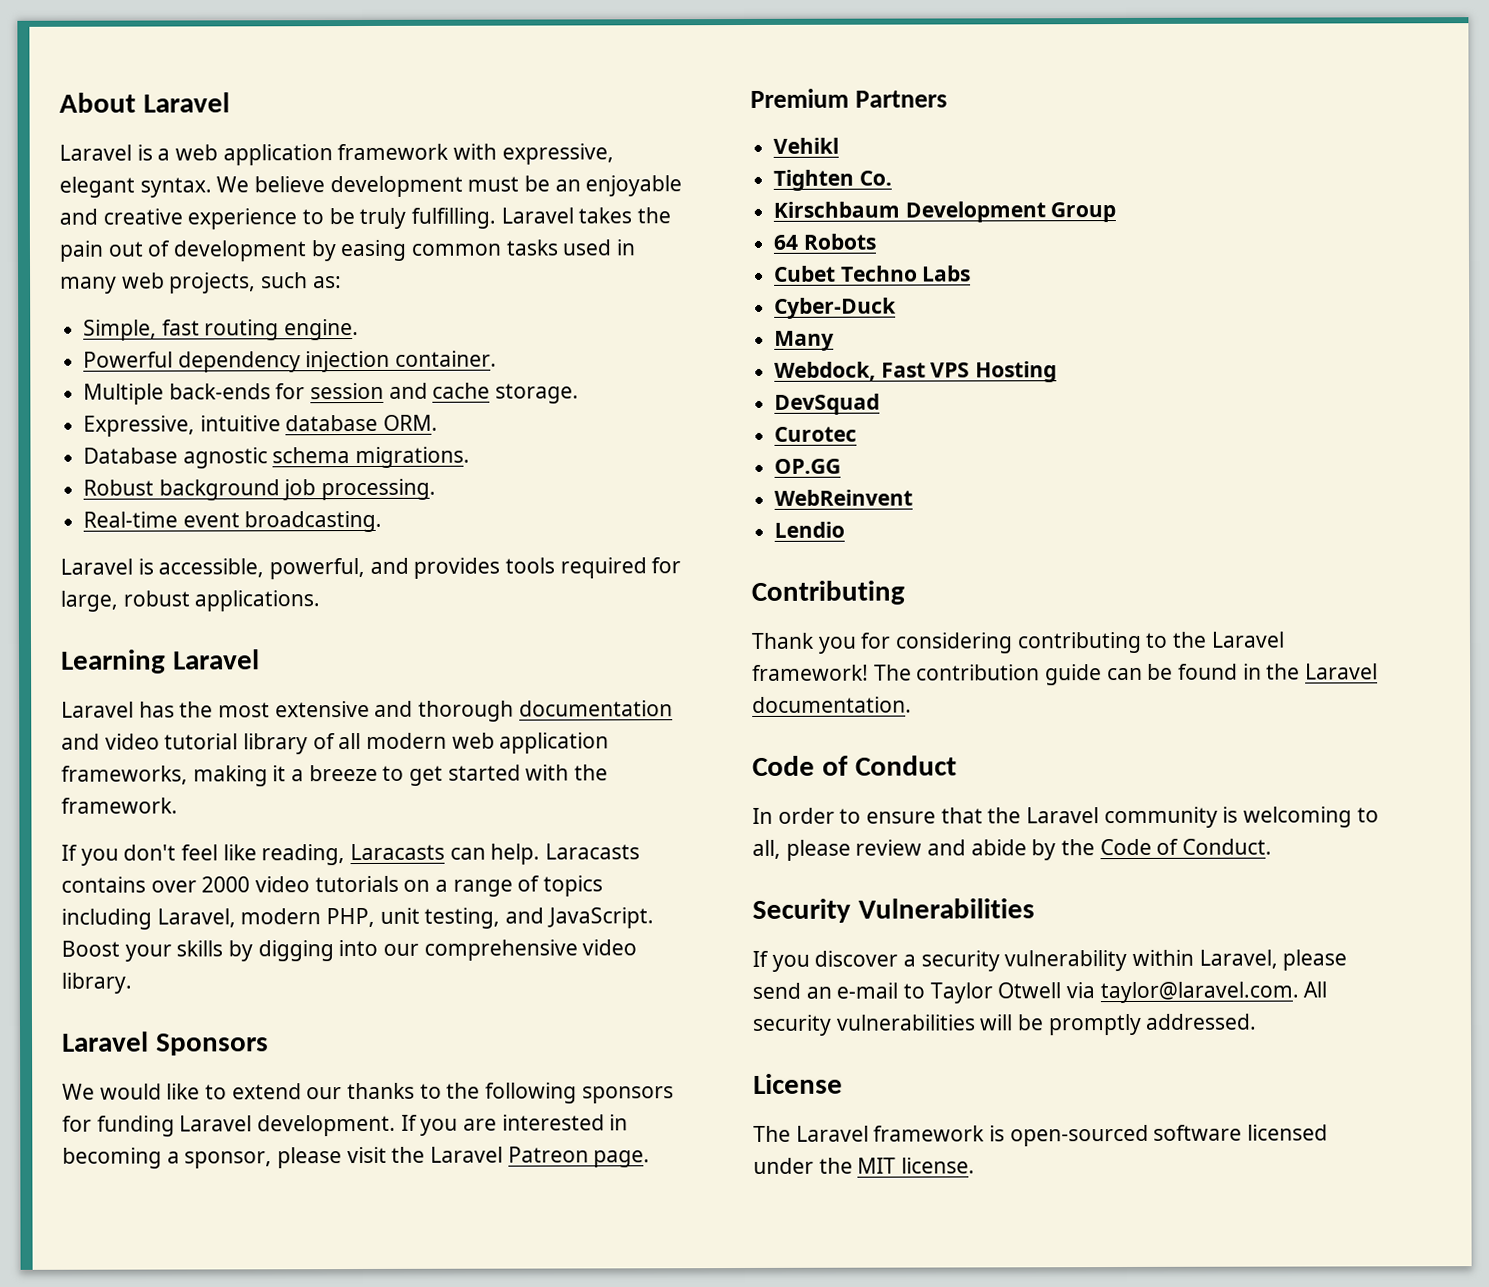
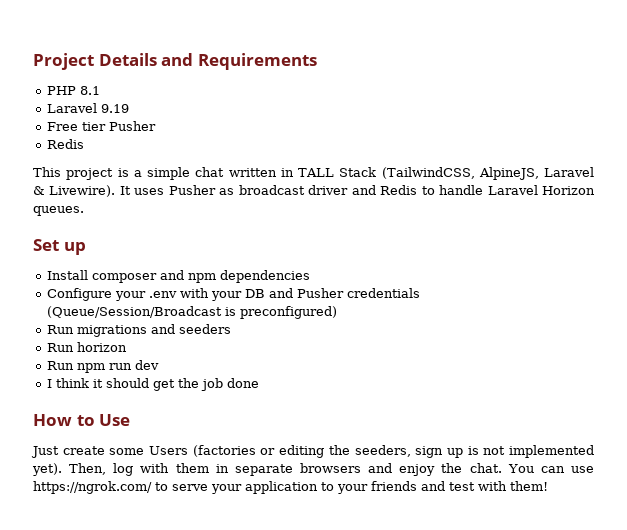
[59,92,230,113] [59,143,614,166] [59,175,683,198] [59,207,672,230] [59,239,636,262] [60,272,342,294] [83,319,360,341] [83,350,498,373] [83,382,580,405] [83,414,439,437] [83,446,471,469] [83,478,437,501] [83,510,383,533] [60,557,682,580] [60,590,321,612] [61,649,260,674] [61,700,673,722] [61,732,610,755] [61,764,609,787] [61,797,178,814] [61,843,641,866] [61,875,604,897] [61,907,654,930] [61,939,638,962] [61,972,132,994] [62,1031,269,1056] [62,1082,674,1104] [62,1114,629,1137] [62,1146,651,1169] [750,88,948,108] [773,137,840,154] [773,169,892,191] [773,201,1117,223] [773,233,876,250] [774,265,972,282] [774,297,898,319] [774,330,835,351] [774,361,1058,383] [774,393,881,415] [774,426,858,442] [774,458,842,474] [774,489,914,506] [774,521,846,538] [751,580,905,605] [751,631,1285,654] [752,663,1379,686] [752,696,912,713] [752,755,957,776] [752,806,1379,829] [752,838,1273,861] [752,898,1035,923] [752,949,1348,972] [752,981,1328,1004] [752,1013,1258,1036] [753,1073,843,1094] [753,1124,1329,1147] [753,1157,976,1174] About Laravel // Laravel is a web application framework with expressive, elegant syntax. We believe development must be an enjoyable and creative experience to be truly fulfilling. Laravel takes the pain out of development by easing common tasks used in many web projects, such as: // Simple, fast routing engine. // Powerful dependency injection container. // Multiple back-ends for session and cache storage. // Expressive, intuitive database ORM. // Database agnostic schema migrations. // Robust background job processing. // Real-time event broadcasting. // Laravel is accessible, powerful, and provides tools required for large, robust applications. // Learning Laravel // Laravel has the most extensive and thorough documentation and video tutorial library of all modern web application frameworks, making it a breeze to get started with the framework. // If you don't feel like reading, Laracasts can help. Laracasts contains over 2000 video tutorials on a range of topics including Laravel, modern PHP, unit testing, and JavaScript. Boost your skills by digging into our comprehensive video library. // Laravel Sponsors // We would like to extend our thanks to the following sponsors for funding Laravel development. If you are interested in becoming a sponsor, please visit the Laravel Patreon page. // Premium Partners // Vehikl // Tighten Co. // Kirschbaum Development Group // 64 Robots // Cubet Techno Labs // Cyber-Duck // Many // Webdock, Fast VPS Hosting // DevSquad // Curotec // OP.GG // WebReinvent // Lendio // Contributing // Thank you for considering contributing to the Laravel framework! The contribution guide can be found in the Laravel documentation. // Code of Conduct // In order to ensure that the Laravel community is welcoming to all, please review and abide by the Code of Conduct. // Security Vulnerabilities // If you discover a security vulnerability within Laravel, please send an e-mail to Taylor Otwell via taylor@laravel.com. All security vulnerabilities will be promptly addressed. // License // The Laravel framework is open-sourced software licensed under the MIT license. -> [33,53,317,70] [47,86,101,95] [47,103,130,113] [47,121,157,131] [47,139,85,149] [33,167,594,180] [33,185,595,197] [33,206,84,216] [33,239,86,255] [47,270,311,283] [47,288,421,301] [47,306,338,319] [47,324,232,337] [47,342,128,352] [47,360,160,373] [47,378,260,391] [33,414,131,426] [31,445,594,458] [32,463,595,476] [33,481,548,494] Project Details and Requirements // PHP 8.1 // Laravel 9.19 // Free tier Pusher // Redis // This project is a simple chat written in TALL Stack (TailwindCSS, AlpineJS, Laravel & Livewire). It uses Pusher as broadcast driver and Redis to handle Laravel Horizon queues. // Set up // Install composer and npm dependencies // Configure your .env with your DB and Pusher credentials (Queue/Session/Broadcast is preconfigured) // Run migrations and seeders // Run horizon // Run npm run dev // I think it should get the job done // How to Use // Just create some Users (factories or editing the seeders, sign up is not implemented yet). Then, log with them in separate browsers and enjoy the chat. You can use https://ngrok.com/ to serve your application to your friends and test with them!

